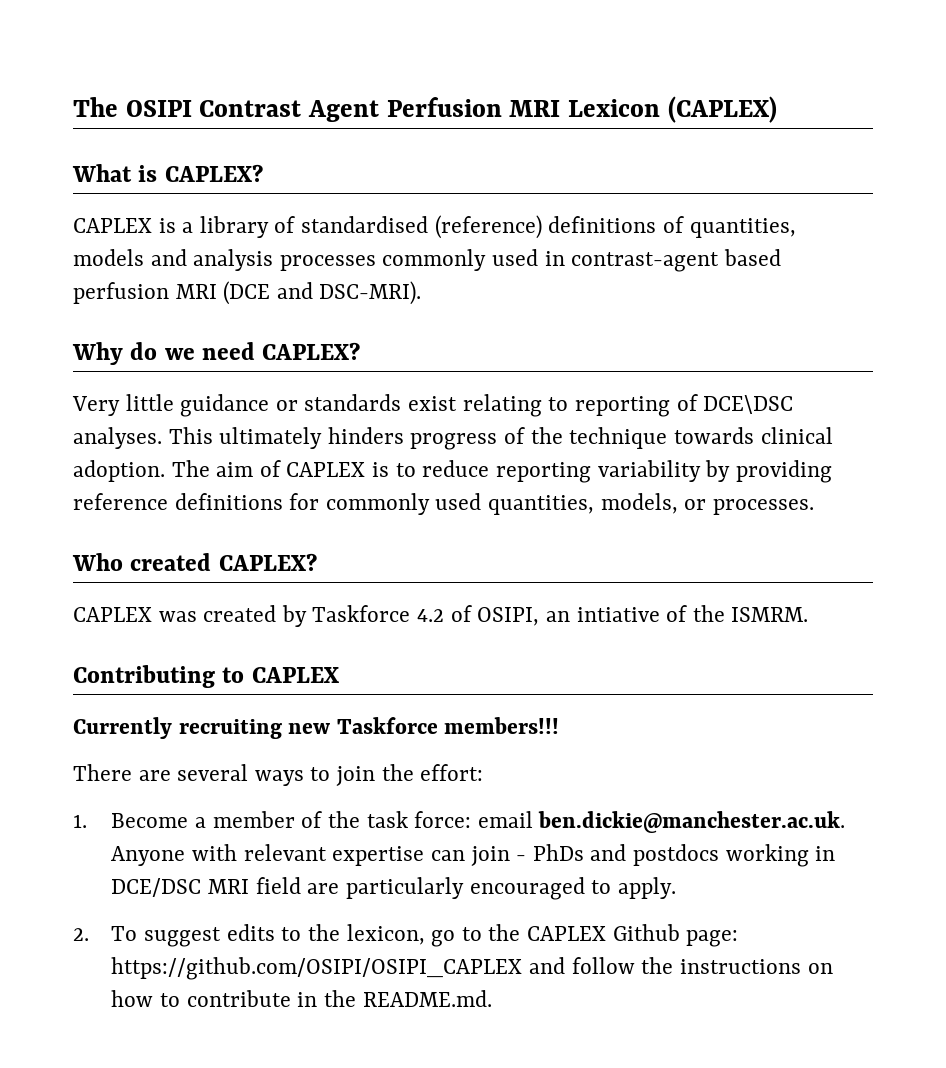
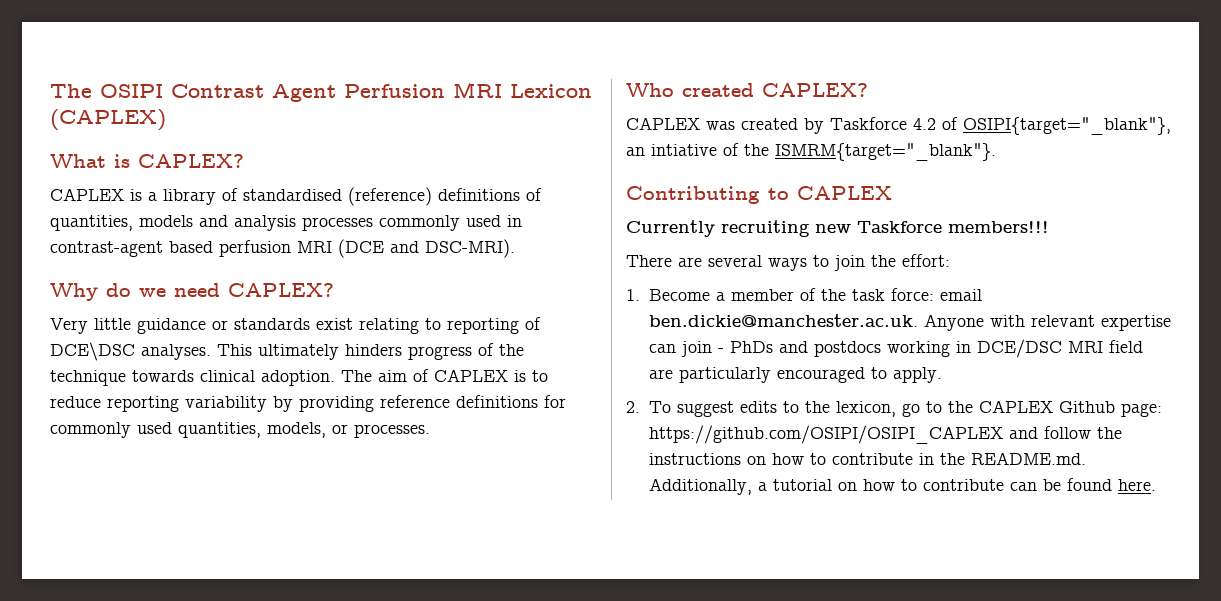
[477,607,540,626] OSIPI, -> [963,117,1171,135] OSIPI{target="_blank"},
[731,607,809,622] ISMRM. -> [775,143,996,161] ISMRM{target="_blank"}.
(492, 998) none -> [648,478,1156,495] Additionally, a tutorial on how to contribute can be found here.

